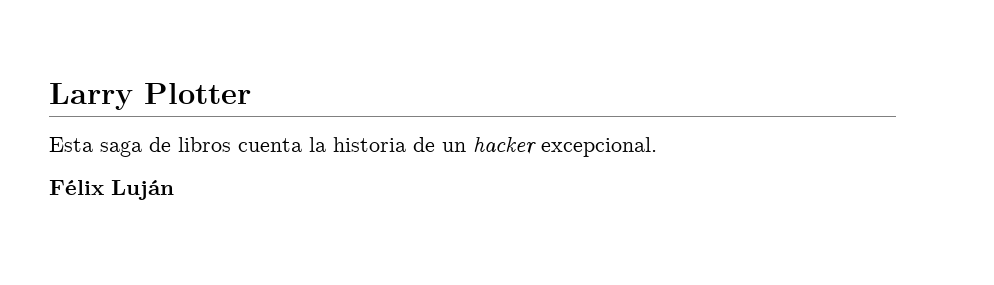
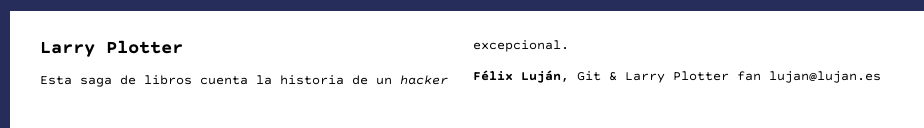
[111,180,174,200] Luján -> [521,70,881,83] Luján, Git & Larry Plotter fan lujan@lujan.es

